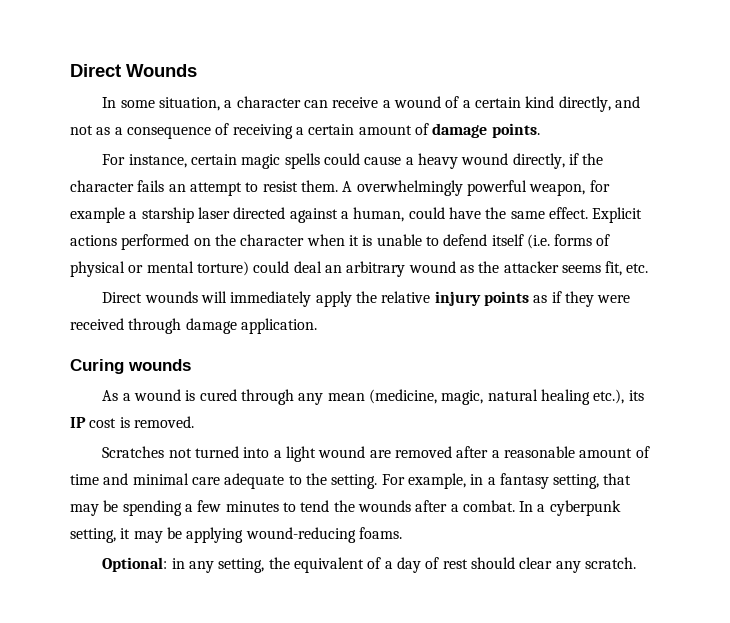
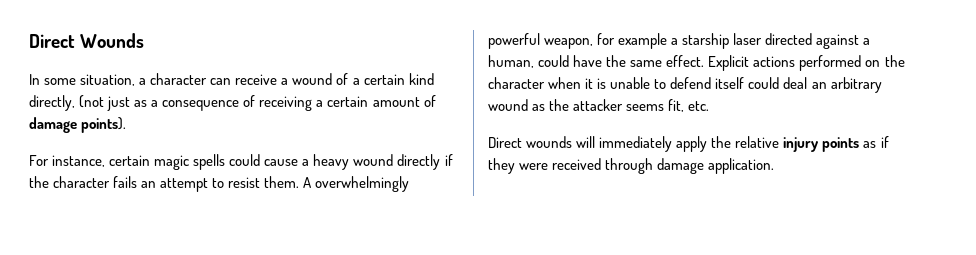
[614,96,640,108] [70,125,93,135] and not -> [79,95,131,111] (not just
[491,123,540,138] points. -> [81,117,127,133] points).
[512,153,565,169] directly, -> [397,154,441,170] directly
[526,234,611,249] [70,261,249,277] (i.e. forms of physical or mental torture) -> (745, 83) none
[70,359,191,374] [102,389,644,405] [70,416,194,428] [102,446,650,462] [70,473,632,489] [70,500,621,516] [70,527,402,543] [102,557,636,573] // Curing wounds // As a wound is cured through any mean (medicine, magic, natural healing etc.), its IP cost is removed. // Scratches not turned into a light wound are removed after a reasonable amount of time and minimal care adequate to the setting. For example, in a fantasy setting, that may be spending a few minutes to tend the wounds after a combat. In a cyberpunk setting, it may be applying wound-reducing foams. // Optional: in any setting, the equivalent of a day of rest should clear any scratch. -> (775, 166) none

